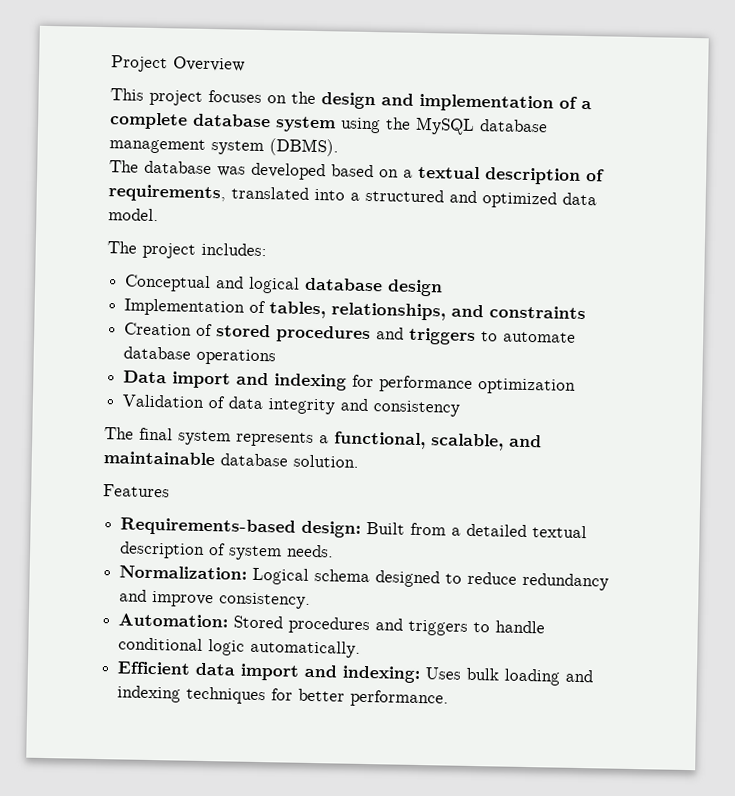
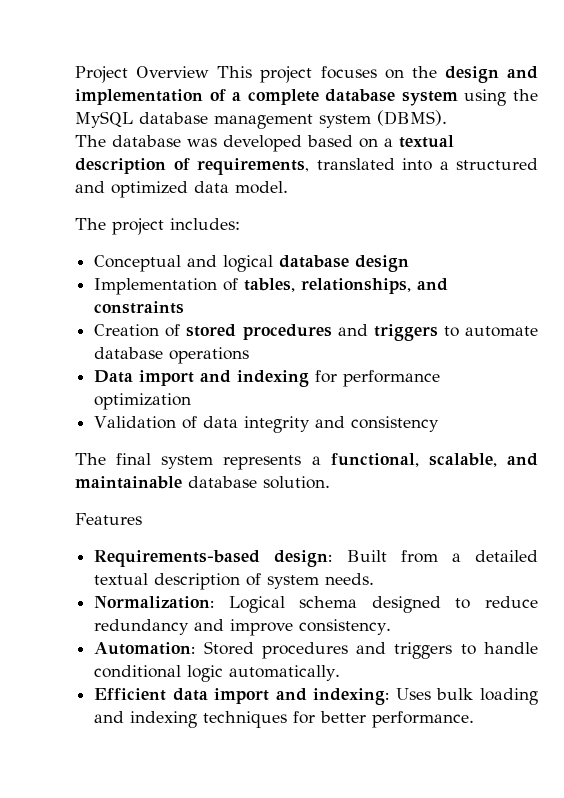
(245, 64) // -> (210, 72) none

